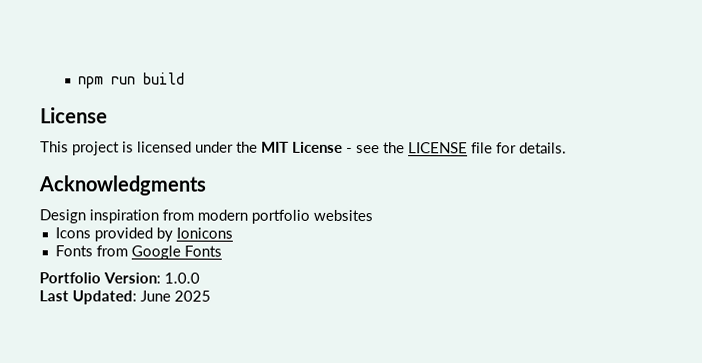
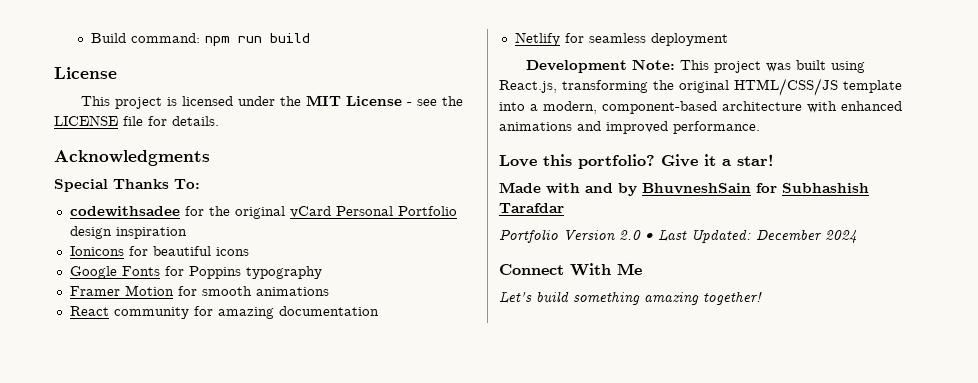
(78, 82) none -> [91,33,201,43] Build command:
[39,209,373,224] [54,227,233,242] [54,245,222,260] [39,272,200,284] [39,290,211,305] Design inspiration from modern portfolio websites // Icons provided by Ionicons // Fonts from Google Fonts // Portfolio Version: 1.0.0 // Last Updated: June 2025 -> [54,179,200,192] [69,206,457,219] [69,226,187,239] [69,246,249,256] [69,266,322,279] [69,285,329,296] [69,306,379,319] [514,32,728,46] [526,59,866,73] [499,78,902,96] [499,101,902,114] [499,121,760,134] [499,154,774,169] [499,182,869,196] [499,203,564,213] [499,229,857,243] [499,263,642,276] [499,291,762,305] Special Thanks To: // codewithsadee for the original vCard Personal Portfolio design inspiration // Ionicons for beautiful icons // Google Fonts for Poppins typography // Framer Motion for smooth animations // React community for amazing documentation // Netlify for seamless deployment // Development Note: This project was built using React.js, transforming the original HTML/CSS/JS template into a modern, component-based architecture with enhanced animations and improved performance. // Love this portfolio? Give it a star! // Made with and by BhuvneshSain for Subhashish Tarafdar // Portfolio Version 2.0 • Last Updated: December 2024 // Connect With Me // Let's build something amazing together!

